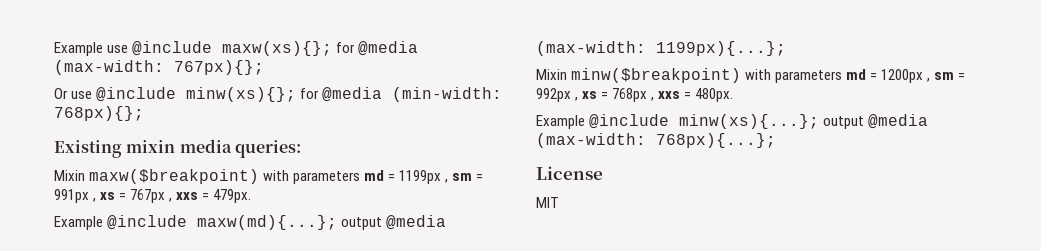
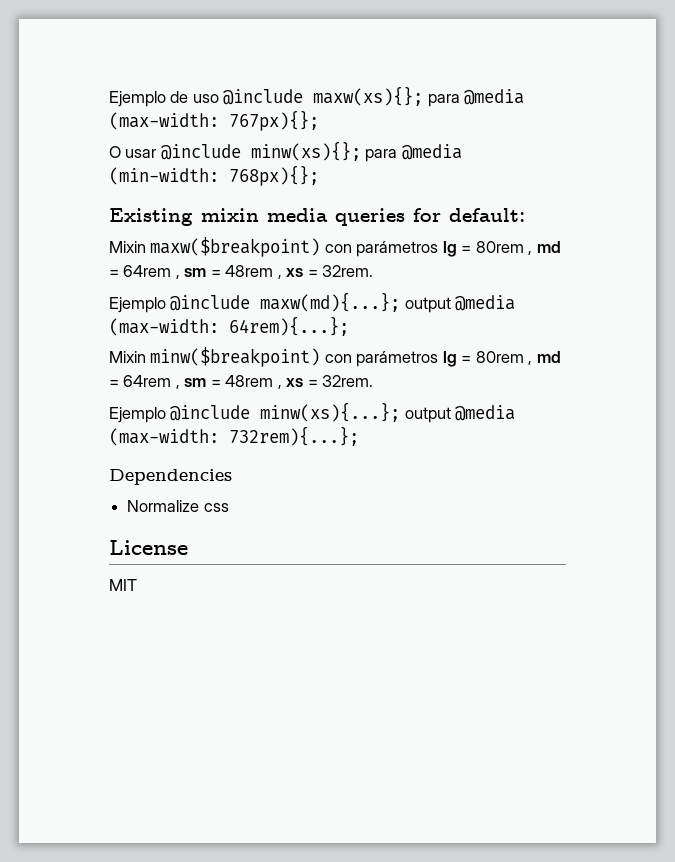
[54,42,129,56] Example use -> [109,91,219,107] Ejemplo de uso
[336,42,356,53] for -> [427,94,460,107] para
[54,88,93,99] Or use -> [109,146,157,158] O usar
[300,88,320,99] for -> [365,149,398,162] para
[234,140,301,158] queries: -> [335,208,525,226] queries for default:
[263,170,484,184] [54,189,252,203] [54,216,103,230] with parameters md = 1199px , sm = 991px , xs = 767px , xxs = 479px. // Example -> [324,241,561,257] [109,265,374,279] [109,297,166,313] con parámetros lg = 80rem , md = 64rem , sm = 48rem , xs = 32rem. // Ejemplo
[656,41,786,56] 1199px){...}; -> [229,316,349,336] 64rem){...};
[745,69,966,83] [536,88,734,102] [536,115,585,129] with parameters md = 1200px , sm = 992px , xs = 768px , xxs = 480px. // Example -> [324,351,561,367] [109,375,374,389] [109,407,166,423] con parámetros lg = 80rem , md = 64rem , sm = 48rem , xs = 32rem. // Ejemplo
[656,133,776,148] 768px){...}; -> [229,426,359,446] [109,469,232,485] [127,500,229,512] 732rem){...}; // Dependencies // Normalize css

